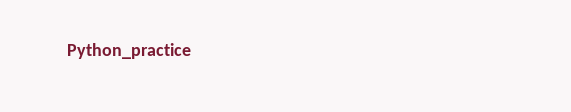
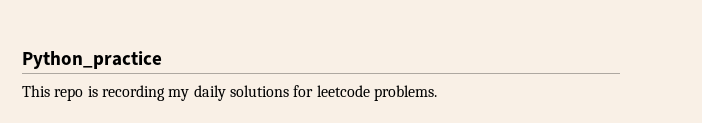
(191, 51) none -> [22,85,437,101] // This repo is recording my daily solutions for leetcode problems.

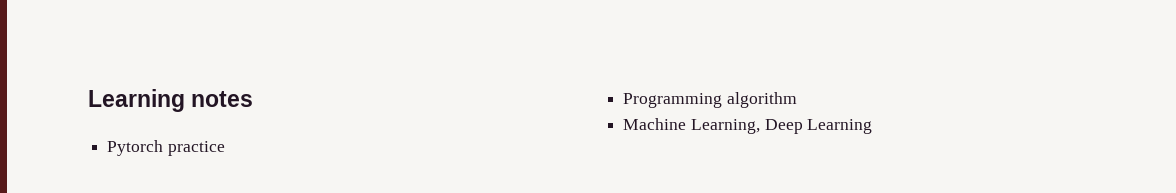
[22,51,162,69] [22,85,437,101] Python_practice // This repo is recording my daily solutions for leetcode problems. -> [88,89,254,112] [107,140,225,156] [623,92,797,108] [623,118,873,134] Learning notes // Pytorch practice // Programming algorithm // Machine Learning, Deep Learning

